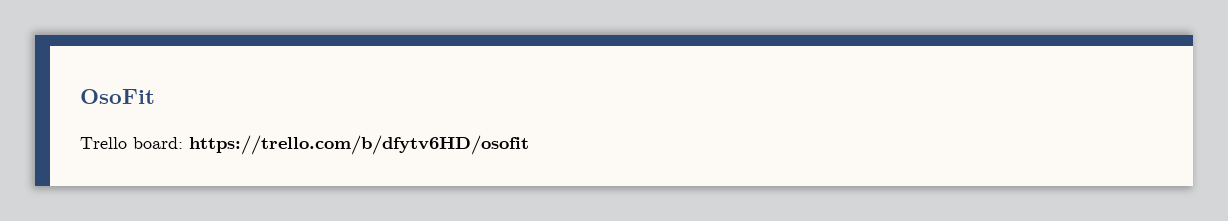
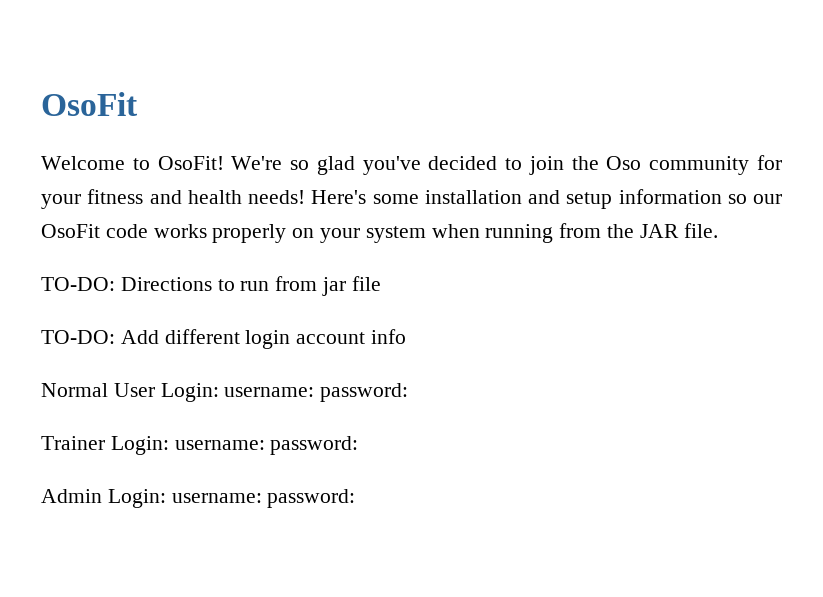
[80,135,529,155] Trello board: https://trello.com/b/dfytv6HD/osofit -> [41,155,782,175] [41,189,782,209] [41,223,718,243] [41,276,381,296] [41,329,407,349] [41,383,409,402] [41,436,359,455] [41,489,356,508] Welcome to OsoFit! We're so glad you've decided to join the Oso community for your fitness and health needs! Here's some installation and setup information so our OsoFit code works properly on your system when running from the JAR file. // TO-DO: Directions to run from jar file // TO-DO: Add different login account info // Normal User Login: username: password: // Trainer Login: username: password: // Admin Login: username: password:

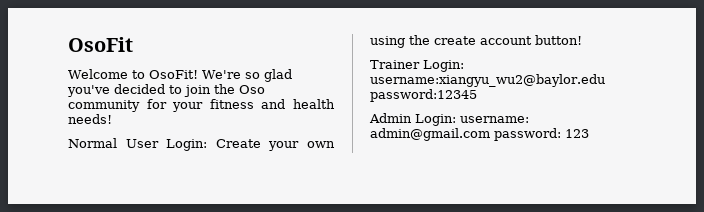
[311,189,782,209] [41,223,718,243] [41,276,381,296] [41,329,407,349] [41,383,409,402] Here's some installation and setup information so our OsoFit code works properly on your system when running from the JAR file. // TO-DO: Directions to run from jar file // TO-DO: Add different login account info // Normal User Login: username: password: -> [68,138,335,151] [370,35,582,48] // Normal User Login: Create your own using the create account button!
[174,436,359,455] username: password: -> [370,74,605,87] [370,89,477,102] username:xiangyu_wu2@baylor.edu password:12345
[267,489,356,508] password: -> [370,128,589,141] admin@gmail.com password: 123

